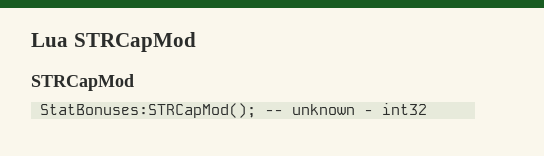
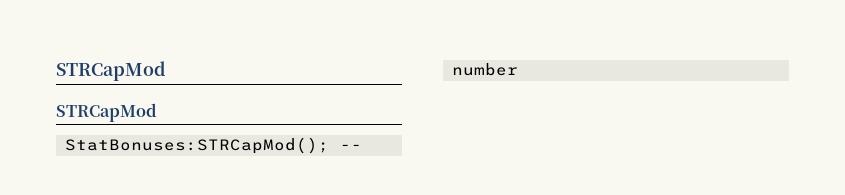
[31,33,68,47] Lua -> (56, 71) none
[292,103,428,115] unknown - int32 -> [451,63,518,76] number

